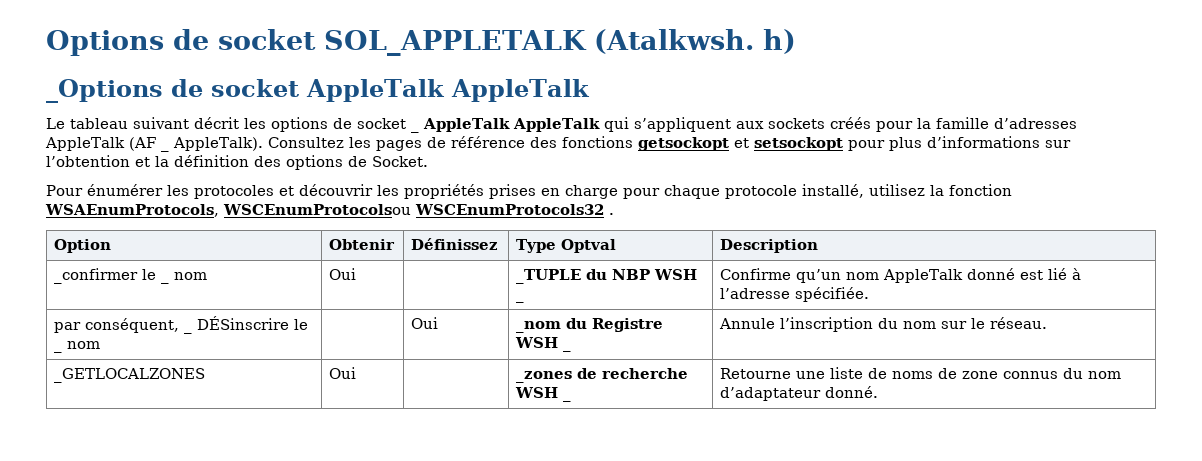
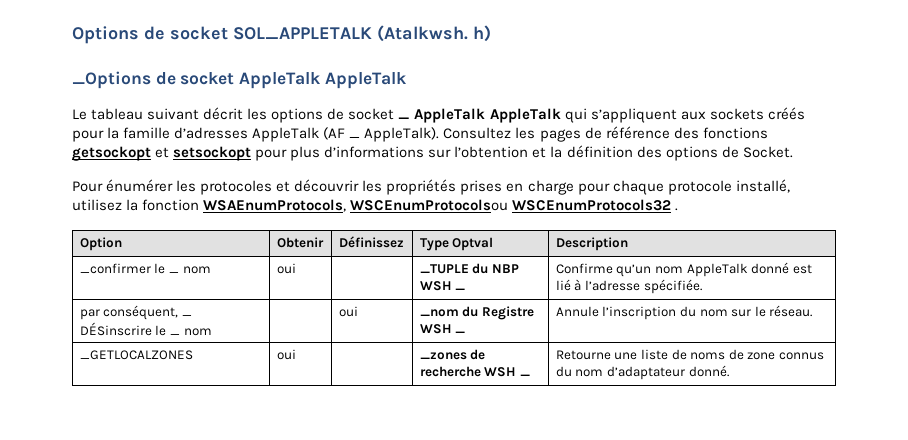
[329,268,357,280] Oui -> [276,263,296,274] oui
[411,317,439,329] Oui -> [338,306,358,317] oui
[329,367,357,379] Oui -> [276,349,296,360] oui

